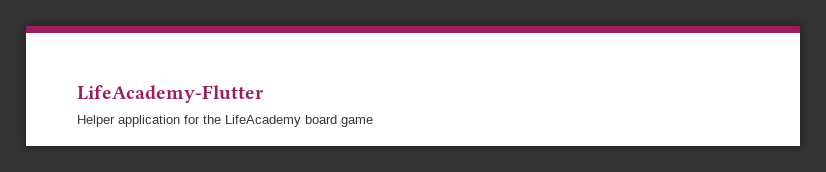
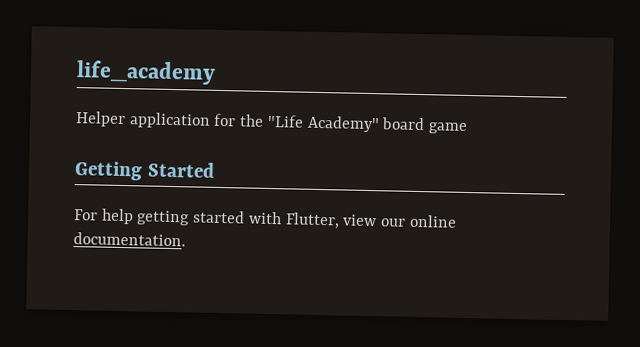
[77,85,264,103] LifeAcademy-Flutter -> [76,60,216,85] life_academy
[225,115,301,127] LifeAcademy -> [266,114,380,133] "Life Academy"
(373, 122) none -> [74,161,215,181] [74,208,457,229] [73,232,186,247] // Getting Started // For help getting started with Flutter, view our online documentation.

